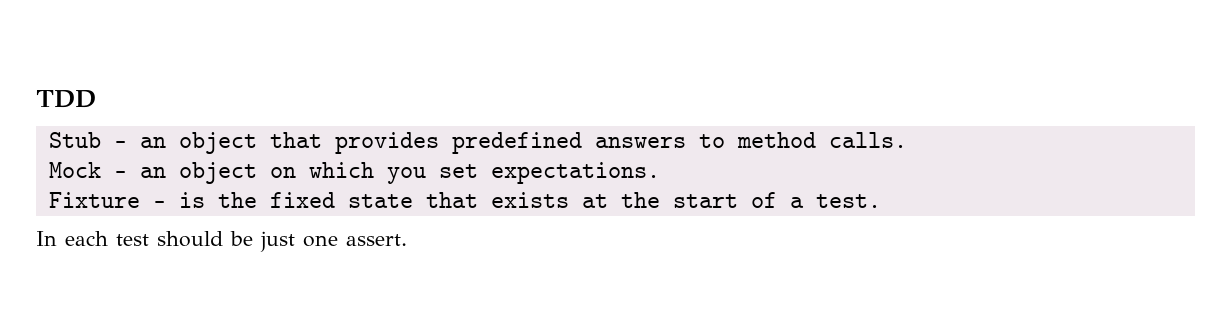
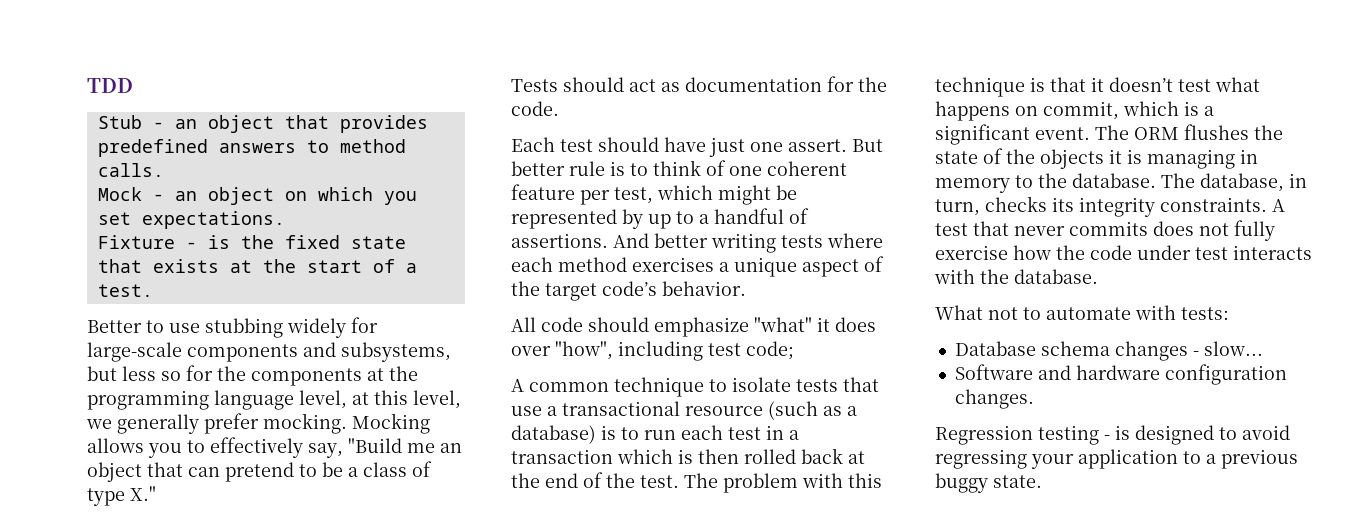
[36,231,108,246] In each -> [87,317,378,338] [87,342,451,362] [87,365,418,386] [87,390,461,410] [86,413,430,434] [87,437,462,458] [87,461,432,482] [87,486,156,506] [511,76,887,92] [511,101,559,116] [511,137,555,152] Better to use stubbing widely for large-scale components and subsystems, but less so for the components at the programming language level, at this level, we generally prefer mocking. Mocking allows you to effectively say, "Build me an object that can pretend to be a class of type X." // Tests should act as documentation for the code. // Each
[230,231,253,246] be -> [664,137,706,152] have
(407, 240) none -> [852,139,883,152] [511,160,847,176] [511,184,797,205] [511,208,809,229] [511,233,883,253] [511,256,884,277] [511,281,746,301] [511,317,876,337] [511,341,794,361] [511,377,879,397] [511,401,857,420] [511,425,799,444] [511,448,865,464] [511,472,882,493] [935,77,1260,97] [935,101,1214,121] [935,124,1283,145] [935,148,1258,169] [935,173,1307,193] [935,196,1285,217] [935,220,1275,241] [935,245,1312,260] [934,269,1098,284] [935,305,1229,320] [954,341,1263,361] [954,364,1287,385] [954,389,1034,409] [935,425,1290,445] [935,449,1298,469] [935,473,1042,493] But better rule is to think of one coherent feature per test, which might be represented by up to a handful of assertions. And better writing tests where each method exercises a unique aspect of the target code’s behavior. // All code should emphasize "what" it does over "how", including test code; // A common technique to isolate tests that use a transactional resource (such as a database) is to run each test in a transaction which is then rolled back at the end of the test. The problem with this technique is that it doesn’t test what happens on commit, which is a significant event. The ORM flushes the state of the objects it is managing in memory to the database. The database, in turn, checks its integrity constraints. A test that never commits does not fully exercise how the code under test interacts with the database. // What not to automate with tests: // Database schema changes - slow... // Software and hardware configuration changes. // Regression testing - is designed to avoid regressing your application to a previous buggy state.

